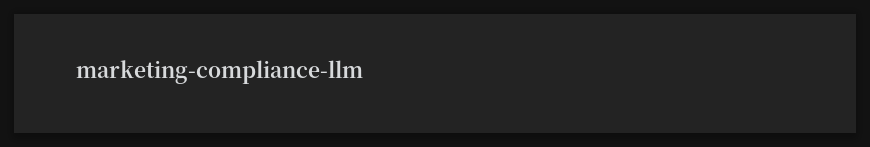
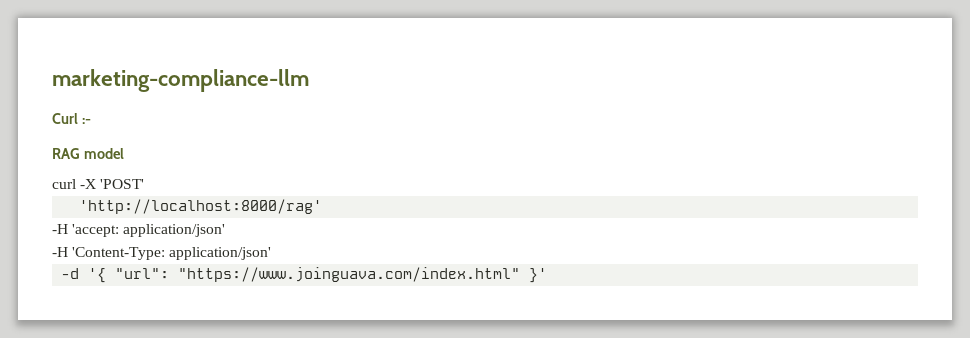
(363, 72) none -> [52,113,91,124] [52,148,124,159] [52,179,145,189] [79,199,323,214] [52,224,226,237] [52,247,272,260] [61,267,548,283] // Curl :- // RAG model // curl -X 'POST' // 'http://localhost:8000/rag' // -H 'accept: application/json' // -H 'Content-Type: application/json' // -d '{ "url": "https://www.joinguava.com/index.html" }'

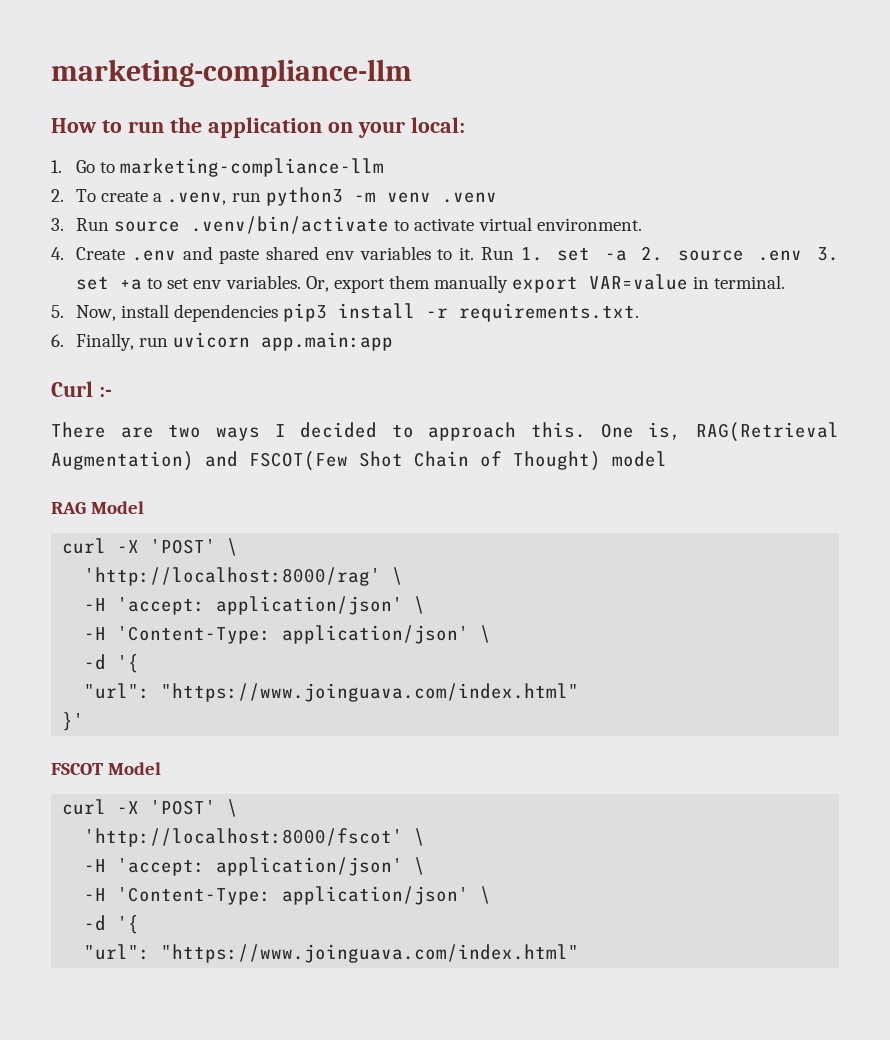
[52,69,309,92] [52,113,91,124] marketing-compliance-llm // Curl :- -> [51,59,412,87] [51,117,465,138] [51,158,385,177] [51,187,497,206] [51,216,642,234] [51,246,840,264] [75,274,786,293] [51,303,640,322] [51,332,394,351] [51,381,112,397] [51,422,839,442] [51,451,667,471] marketing-compliance-llm // How to run the application on your local: // 1. Go to marketing-compliance-llm // 2. To create a .venv, run python3 -m venv .venv // 3. Run source .venv/bin/activate to activate virtual environment. // 4. Create .env and paste shared env variables to it. Run 1. set -a 2. source .env 3. set +a to set env variables. Or, export them manually export VAR=value in terminal. // 5. Now, install dependencies pip3 install -r requirements.txt. // 6. Finally, run uvicorn app.main:app // Curl :- // There are two ways I decided to approach this. One is, RAG(Retrieval Augmentation) and FSCOT(Few Shot Chain of Thought) model
[83,148,124,159] [52,179,145,189] model // curl -X 'POST' -> [91,501,145,514] [62,538,239,556] Model // curl -X 'POST' \
[52,224,226,237] [52,247,272,260] [61,267,521,283] // -H 'accept: application/json' // -H 'Content-Type: application/json' // -d '{ "url": "https://www.joinguava.com/index.html" -> [392,567,404,585] [84,596,426,615] [84,625,492,644] [84,654,140,673] [84,683,580,702] \ // -H 'accept: application/json' \ // -H 'Content-Type: application/json' \ // -d '{ // "url": "https://www.joinguava.com/index.html" //
(548, 275) none -> [51,762,162,775] [62,799,239,817] [84,828,426,847] [84,857,426,876] [84,886,492,905] [84,915,140,934] [84,944,580,963] // FSCOT Model // curl -X 'POST' \ // 'http://localhost:8000/fscot' \ // -H 'accept: application/json' \ // -H 'Content-Type: application/json' \ // -d '{ // "url": "https://www.joinguava.com/index.html"

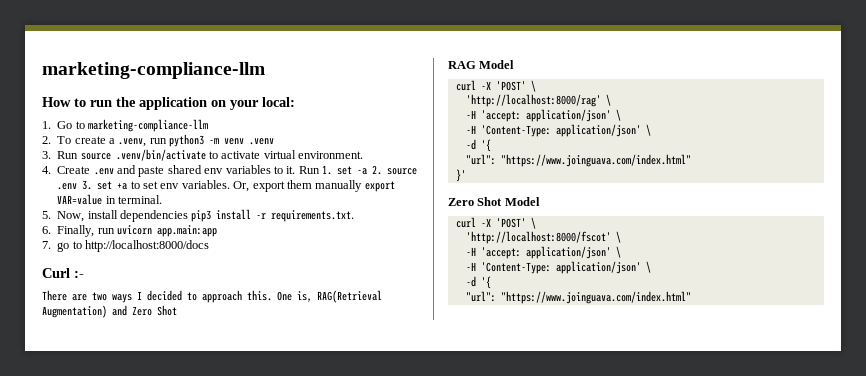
(394, 341) none -> [42,240,209,252] // 7. go to http://localhost:8000/docs
[249,451,667,471] FSCOT(Few Shot Chain of Thought) model -> [132,305,177,316] Zero Shot
[51,763,103,775] FSCOT -> [448,197,503,206] Zero Shot

